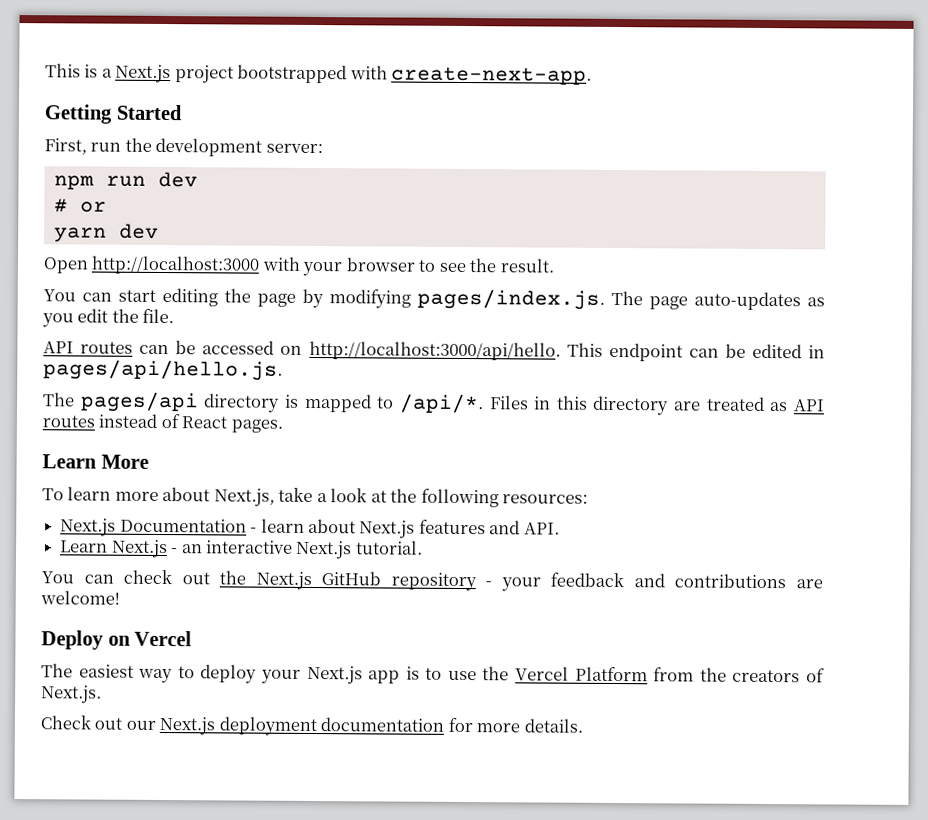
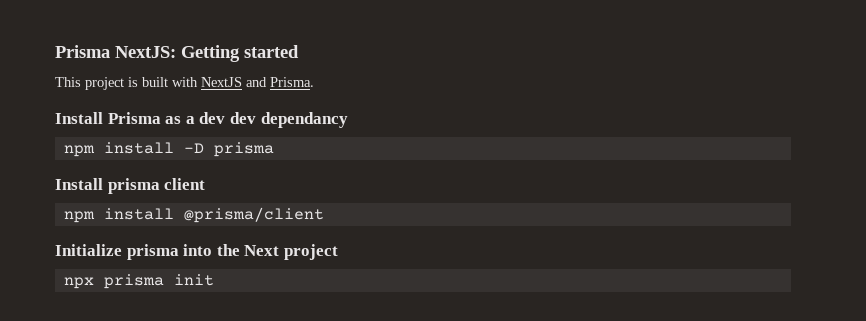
[45,63,593,85] [44,104,183,124] [44,137,323,157] [53,171,198,190] [53,198,107,213] [53,223,159,243] [43,255,555,277] [43,287,825,311] [42,308,175,328] [43,340,826,362] [43,359,283,381] [43,391,825,416] [42,413,283,433] [42,454,149,469] [42,486,589,508] [60,518,560,539] [60,539,423,560] [41,569,824,592] [40,590,120,605] [41,630,193,650] [41,663,826,685] [41,685,102,704] [40,715,583,737] This is a Next.js project bootstrapped with create-next-app. // Getting Started // First, run the development server: // npm run dev // # or // yarn dev // Open http://localhost:3000 with your browser to see the result. // You can start editing the page by modifying pages/index.js. The page auto-updates as you edit the file. // API routes can be accessed on http://localhost:3000/api/hello. This endpoint can be edited in pages/api/hello.js. // The pages/api directory is mapped to /api/*. Files in this directory are treated as API routes instead of React pages. // Learn More // To learn more about Next.js, take a look at the following resources: // Next.js Documentation - learn about Next.js features and API. // Learn Next.js - an interactive Next.js tutorial. // You can check out the Next.js GitHub repository - your feedback and contributions are welcome! // Deploy on Vercel // The easiest way to deploy your Next.js app is to use the Vercel Platform from the creators of Next.js. // Check out our Next.js deployment documentation for more details. -> [55,45,299,62] [55,77,314,90] [55,112,348,128] [63,142,274,157] [55,178,206,194] [63,207,324,223] [55,244,338,260] [63,274,214,289] Prisma NextJS: Getting started // This project is built with NextJS and Prisma. // Install Prisma as a dev dev dependancy // npm install -D prisma // Install prisma client // npm install @prisma/client // Initialize prisma into the Next project // npx prisma init

